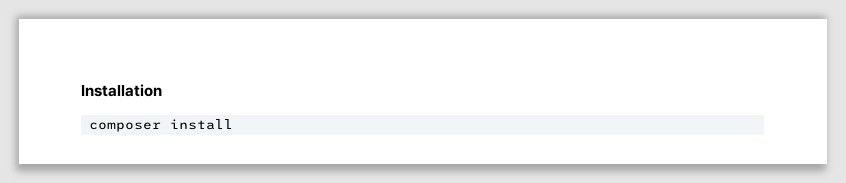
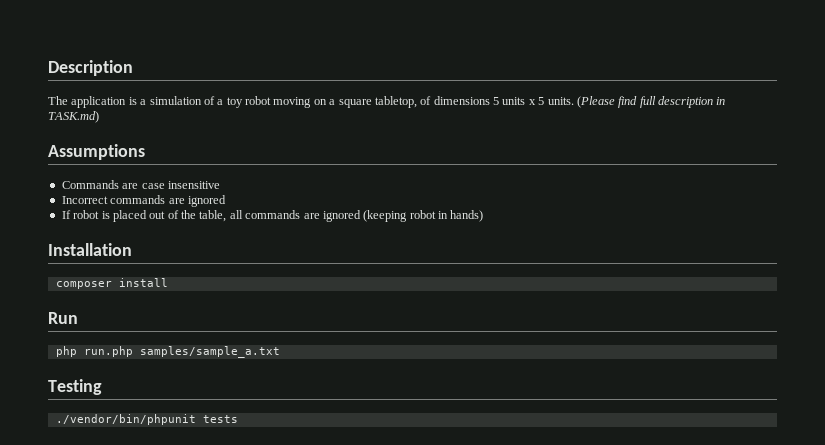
[81,84,162,97] [88,119,233,132] Installation // composer install -> [48,60,133,76] [48,96,726,108] [48,111,99,123] [48,144,145,160] [61,180,220,189] [61,195,226,207] [61,210,484,222] [48,243,132,256] [55,278,168,289] [48,312,78,324] [55,346,280,358] [48,379,102,395] [55,414,238,425] Description // The application is a simulation of a toy robot moving on a square tabletop, of dimensions 5 units x 5 units. (Please find full description in TASK.md) // Assumptions // Commands are case insensitive // Incorrect commands are ignored // If robot is placed out of the table, all commands are ignored (keeping robot in hands) // Installation // composer install // Run // php run.php samples/sample_a.txt // Testing // ./vendor/bin/phpunit tests

